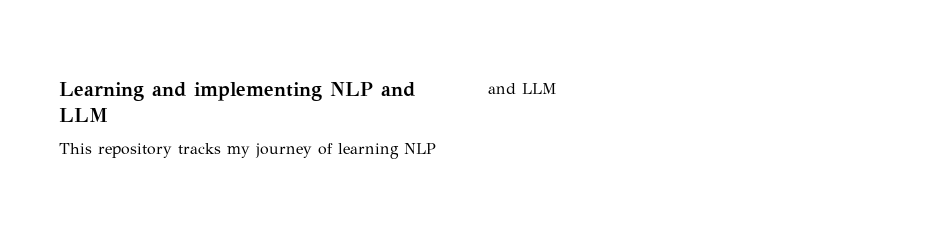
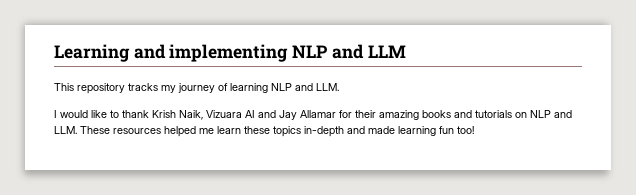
[522,83,557,94] LLM -> [316,83,339,91] [54,110,572,120] [54,126,474,137] LLM. // I would like to thank Krish Naik, Vizuara AI and Jay Allamar for their amazing books and tutorials on NLP and LLM. These resources helped me learn these topics in-depth and made learning fun too!

